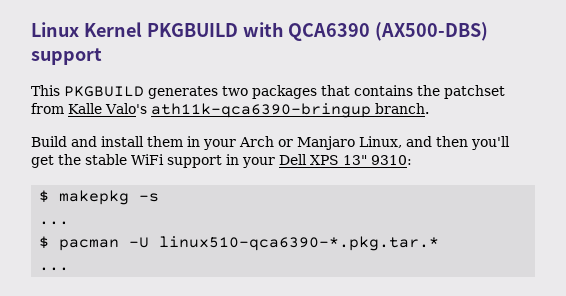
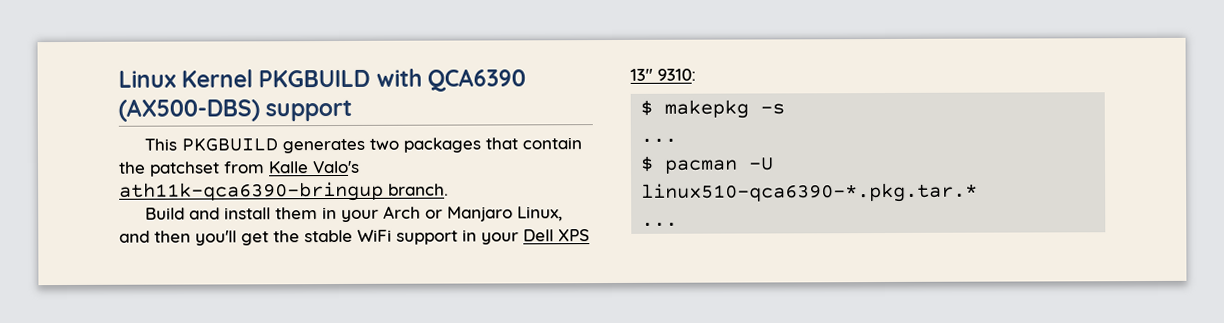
[354,85,413,96] contains -> [522,137,583,150] contain

